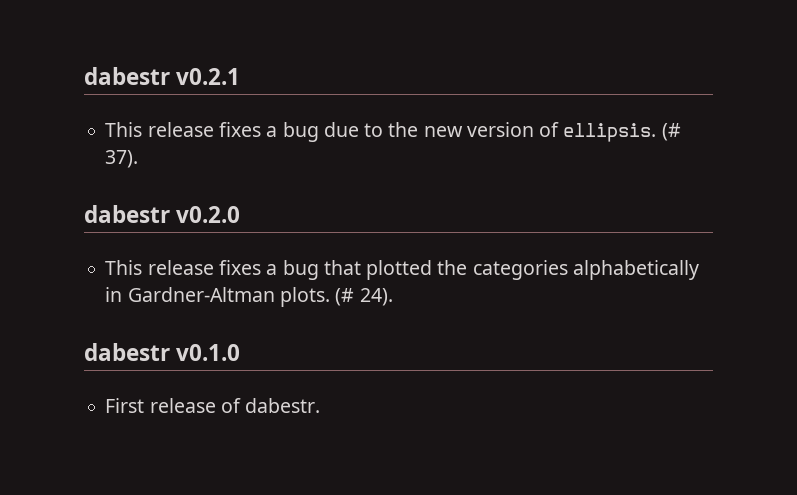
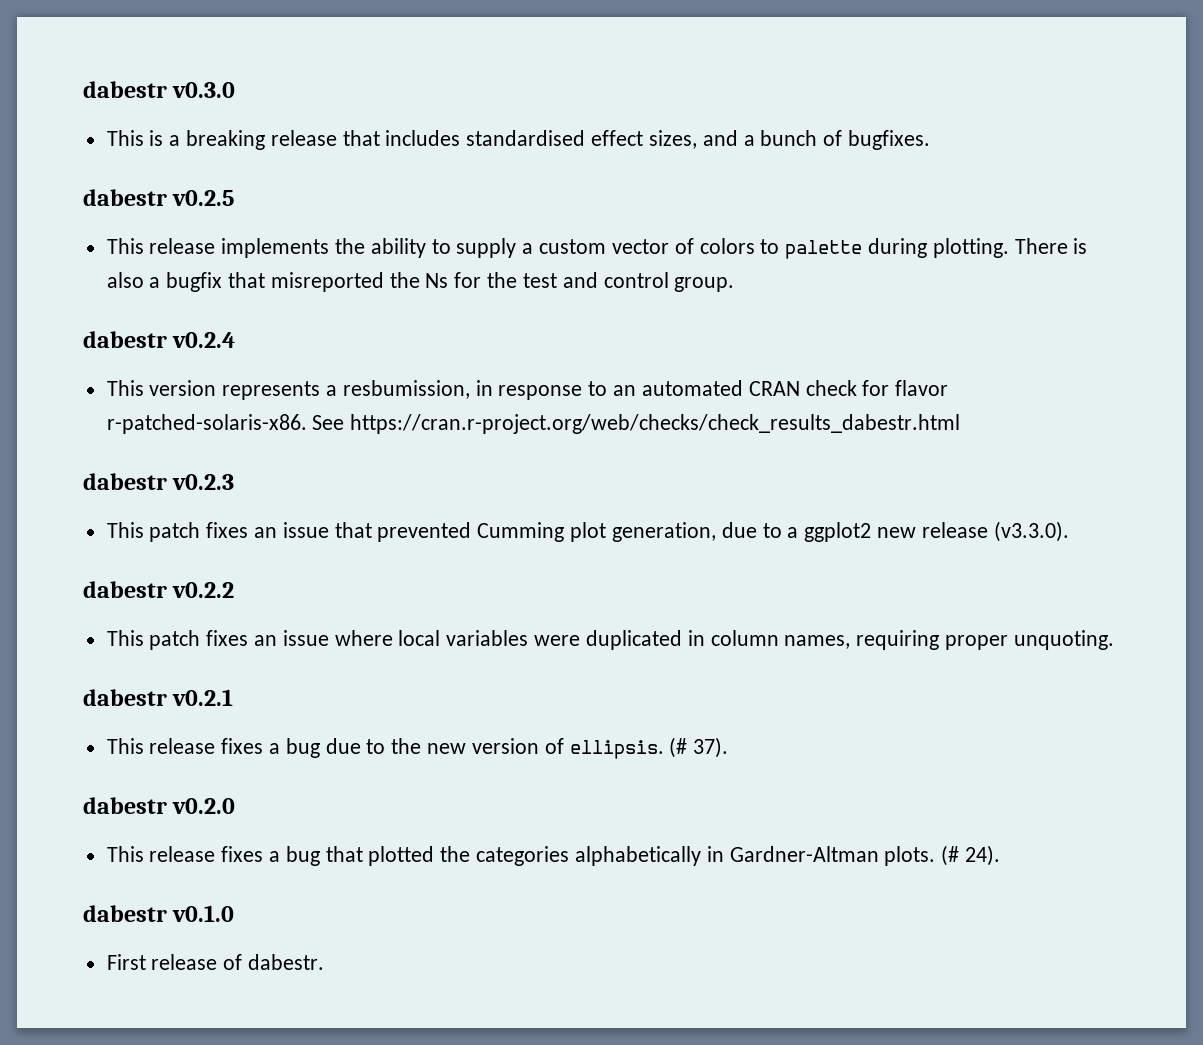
[84,67,170,85] dabestr -> [83,81,236,98] [106,130,930,150] [83,189,235,206] [106,238,1088,259] [106,272,735,292] [83,331,236,348] [106,380,949,400] [106,414,961,434] [83,473,235,490] [106,521,1069,542] [83,581,235,598] [106,630,1114,650] [83,689,167,706] dabestr v0.3.0 // This is a breaking release that includes standardised effect sizes, and a bunch of bugfixes. // dabestr v0.2.5 // This release implements the ability to supply a custom vector of colors to palette during plotting. There is also a bugfix that misreported the Ns for the test and control group. // dabestr v0.2.4 // This version represents a resbumission, in response to an automated CRAN check for flavor r-patched-solaris-x86. See https://cran.r-project.org/web/checks/check_results_dabestr.html // dabestr v0.2.3 // This patch fixes an issue that prevented Cumming plot generation, due to a ggplot2 new release (v3.3.0). // dabestr v0.2.2 // This patch fixes an issue where local variables were duplicated in column names, requiring proper unquoting. // dabestr

